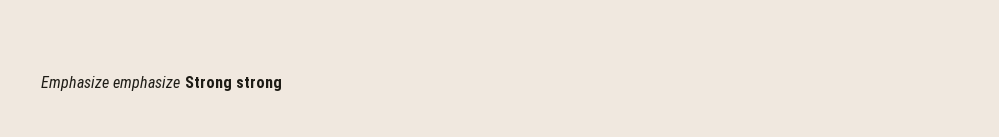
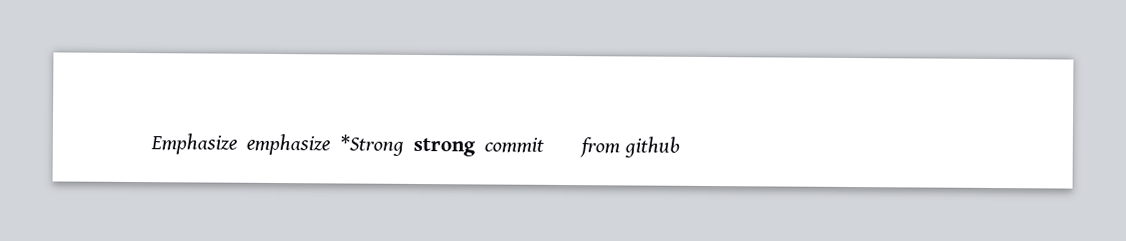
[184,76,282,91] Strong strong -> [339,134,680,158] *Strong strong commit from github

